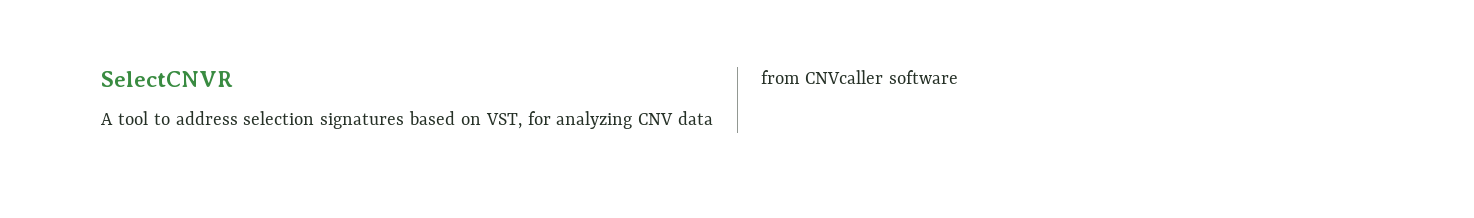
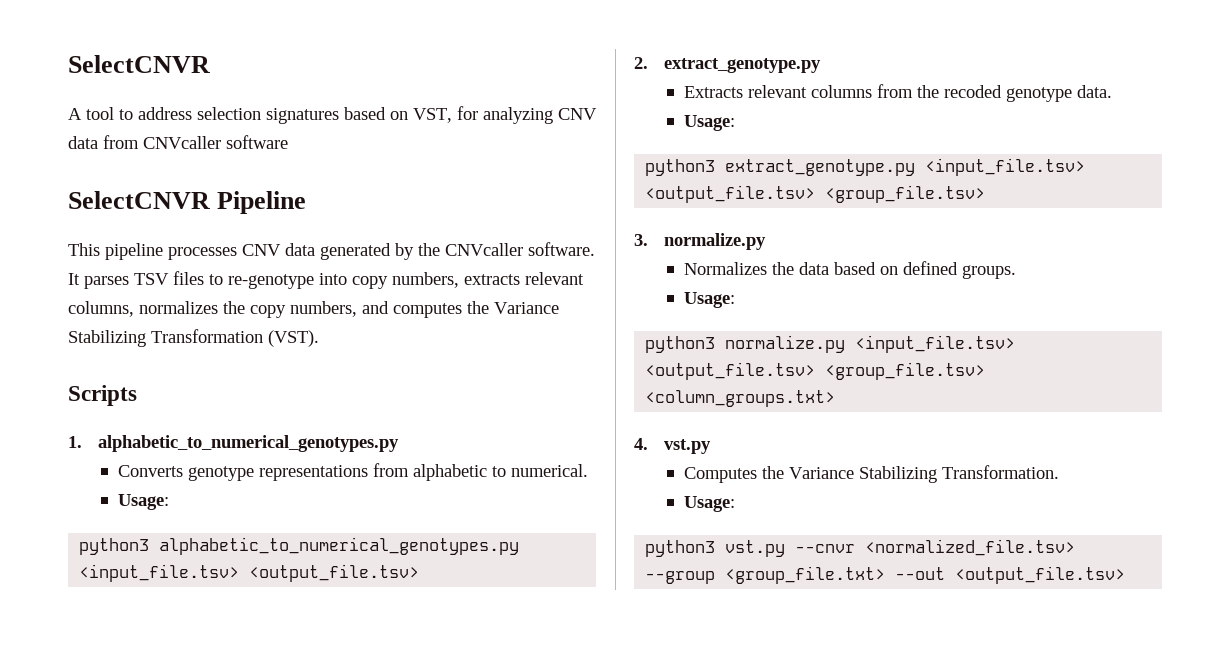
(958, 77) none -> [68,191,307,214] [68,242,595,260] [68,271,584,289] [68,301,559,318] [68,329,319,347] [68,385,137,406] [68,435,399,452] [117,463,588,481] [117,494,169,510] [79,537,520,555] [79,564,420,582] [634,57,821,73] [683,84,1112,102] [683,115,735,131] [645,158,1086,176] [645,185,986,203] [634,233,766,250] [683,261,1016,279] [683,292,735,308] [645,335,1016,353] [645,362,986,380] [645,390,836,407] [634,438,711,454] [683,465,1059,483] [683,496,735,512] [645,539,1076,557] [645,566,1126,584] // SelectCNVR Pipeline // This pipeline processes CNV data generated by the CNVcaller software. It parses TSV files to re-genotype into copy numbers, extracts relevant columns, normalizes the copy numbers, and computes the Variance Stabilizing Transformation (VST). // Scripts // 1. alphabetic_to_numerical_genotypes.py // Converts genotype representations from alphabetic to numerical. // Usage: // python3 alphabetic_to_numerical_genotypes.py <input_file.tsv> <output_file.tsv> // 2. extract_genotype.py // Extracts relevant columns from the recoded genotype data. // Usage: // python3 extract_genotype.py <input_file.tsv> <output_file.tsv> <group_file.tsv> // 3. normalize.py // Normalizes the data based on defined groups. // Usage: // python3 normalize.py <input_file.tsv> <output_file.tsv> <group_file.tsv> <column_groups.txt> // 4. vst.py // Computes the Variance Stabilizing Transformation. // Usage: // python3 vst.py --cnvr <normalized_file.tsv> --group <group_file.txt> --out <output_file.tsv>

